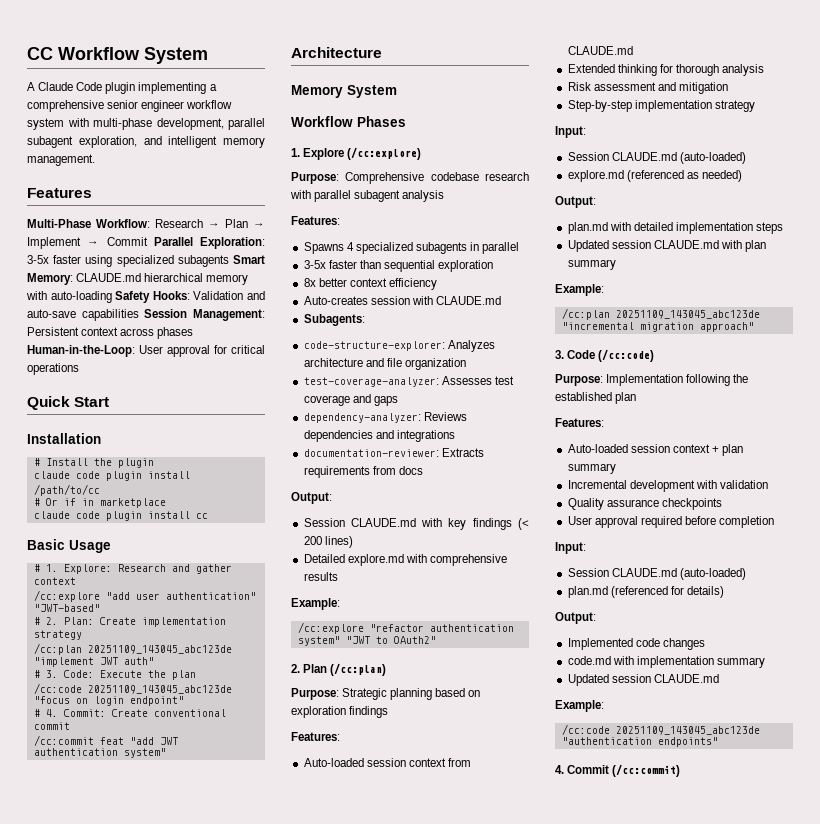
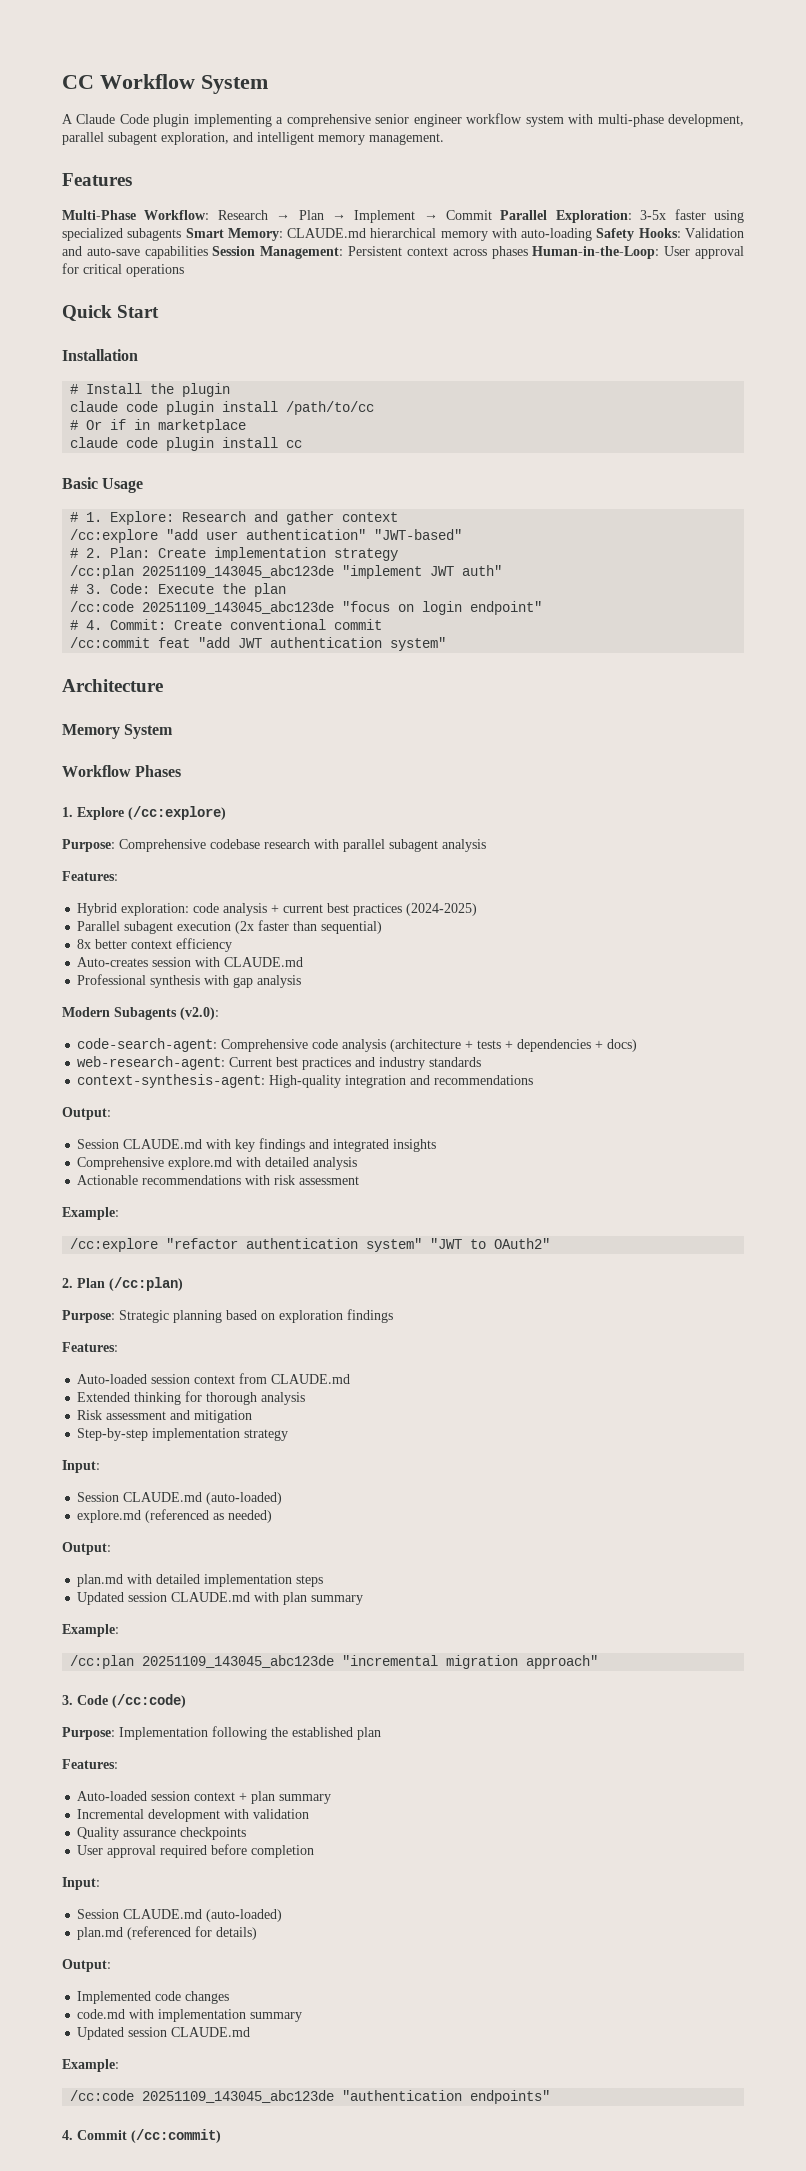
[303,242,520,254] [303,260,494,272] Spawns 4 specialized subagents in parallel // 3-5x faster than sequential exploration -> [77,903,478,916] [77,920,383,934] Hybrid exploration: code analysis + current best practices (2024-2025) // Parallel subagent execution (2x faster than sequential)
[303,314,365,326] [303,340,495,352] [303,358,466,370] [303,376,514,387] [303,394,398,406] [303,412,467,423] [303,430,455,442] [303,448,484,457] [303,466,423,478] Subagents: // code-structure-explorer: Analyzes architecture and file organization // test-coverage-analyzer: Assesses test coverage and gaps // dependency-analyzer: Reviews dependencies and integrations // documentation-reviewer: Extracts requirements from docs -> [77,974,302,988] [62,1007,219,1020] [77,1038,638,1052] [77,1056,482,1070] [77,1074,534,1088] Professional synthesis with gap analysis // Modern Subagents (v2.0): // code-search-agent: Comprehensive code analysis (architecture + tests + dependencies + docs) // web-research-agent: Current best practices and industry standards // context-synthesis-agent: High-quality integration and recommendations
[518,518,529,530] [303,536,353,548] [303,554,507,566] [303,572,338,581] (< 200 lines) // Detailed explore.md with comprehensive results -> [309,1139,437,1152] [77,1157,358,1170] [77,1175,360,1185] and integrated insights // Comprehensive explore.md with detailed analysis // Actionable recommendations with risk assessment

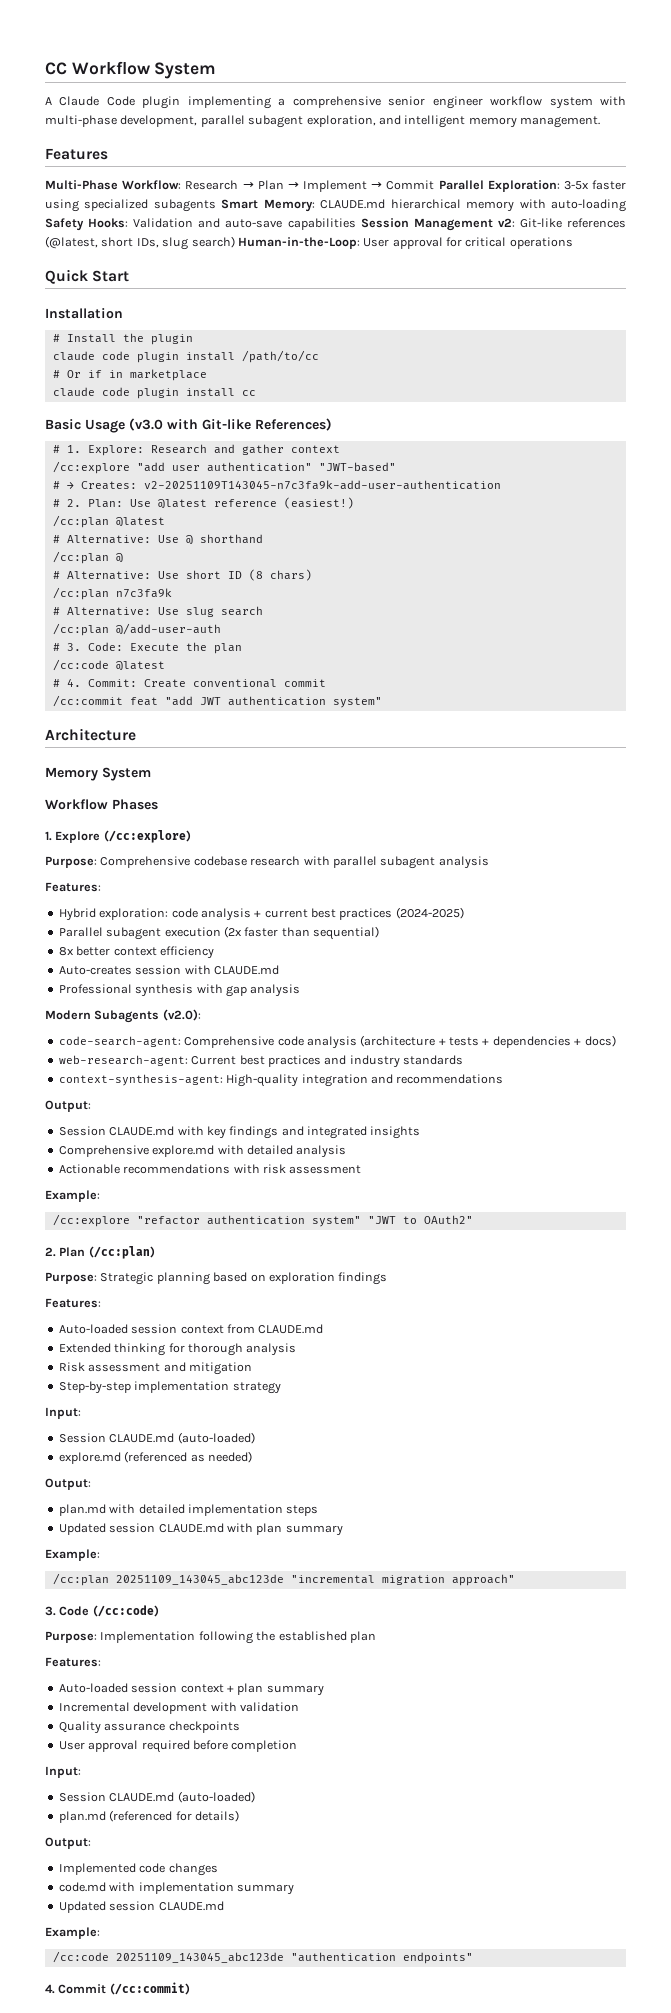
[260,246,528,259] Management: Persistent context across phases -> [413,218,627,231] [45,236,235,250] Management v2: Git-like references (@latest, short IDs, slug search)
(144, 485) none -> [129,418,332,431] (v3.0 with Git-like References)
(463, 534) none -> [52,480,501,490] // # → Creates: v2-20251109T143045-n7c3fa9k-add-user-authentication
[158,547,399,561] [70,565,503,579] Create implementation strategy // /cc:plan 20251109_143045_abc123de "implement JWT auth" -> [129,497,354,509] [52,515,165,528] [52,534,263,544] [52,551,123,564] [52,569,312,581] [52,587,172,600] [52,606,263,617] [52,623,221,636] Use @latest reference (easiest!) // /cc:plan @latest // # Alternative: Use @ shorthand // /cc:plan @ // # Alternative: Use short ID (8 chars) // /cc:plan n7c3fa9k // # Alternative: Use slug search // /cc:plan @/add-user-auth
[142,601,543,615] 20251109_143045_abc123de "focus on login endpoint" -> [115,661,165,670] @latest

